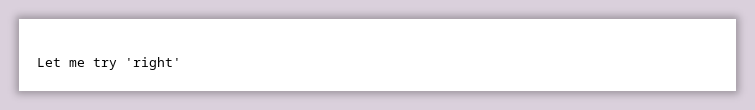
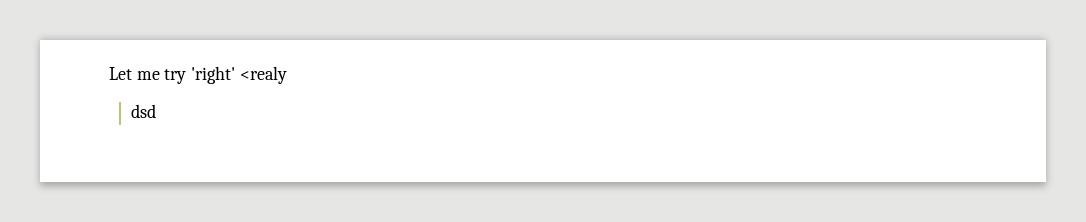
(181, 63) none -> [239,66,287,84] [130,104,156,118] <realy // dsd

